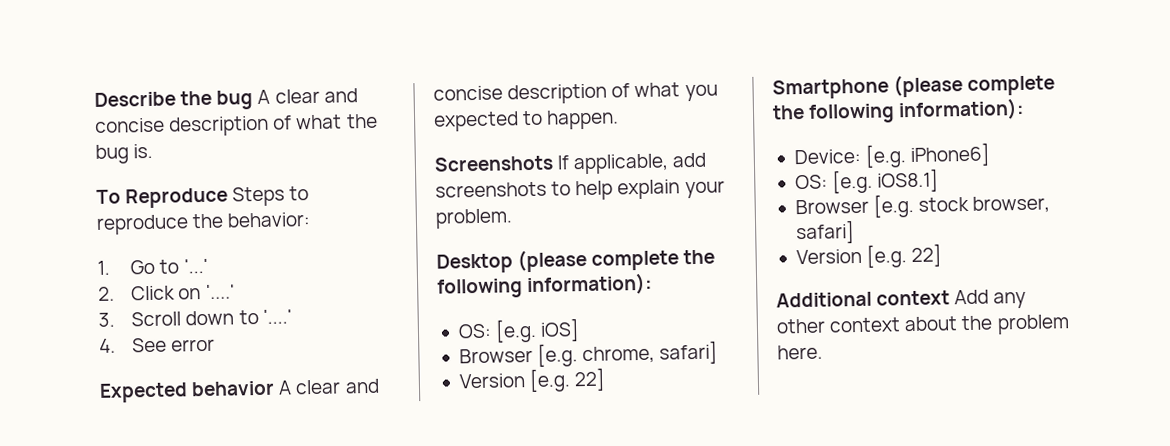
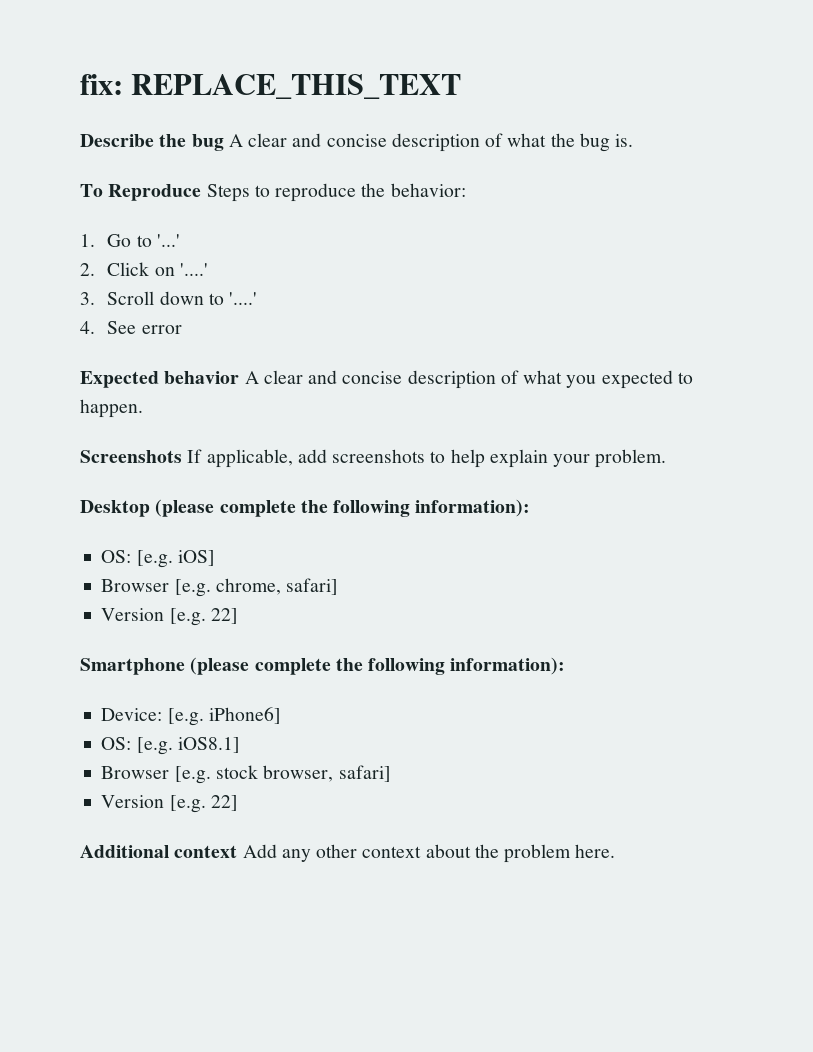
(94, 99) none -> [80,74,462,99] fix: REPLACE_THIS_TEXT //

